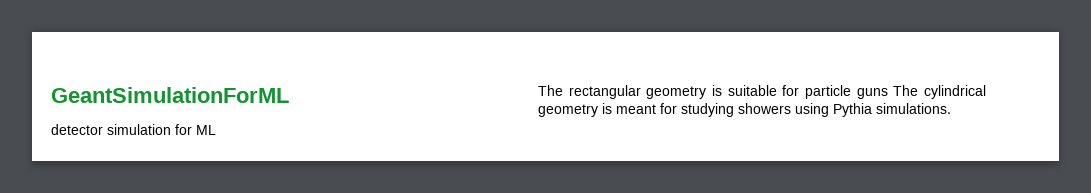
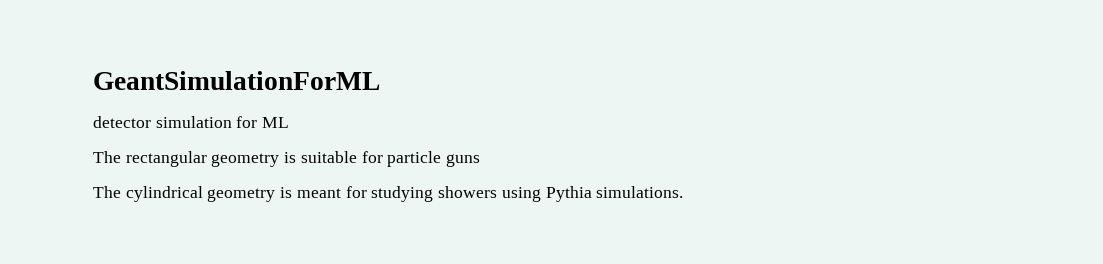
(888, 93) none -> (481, 160) //

